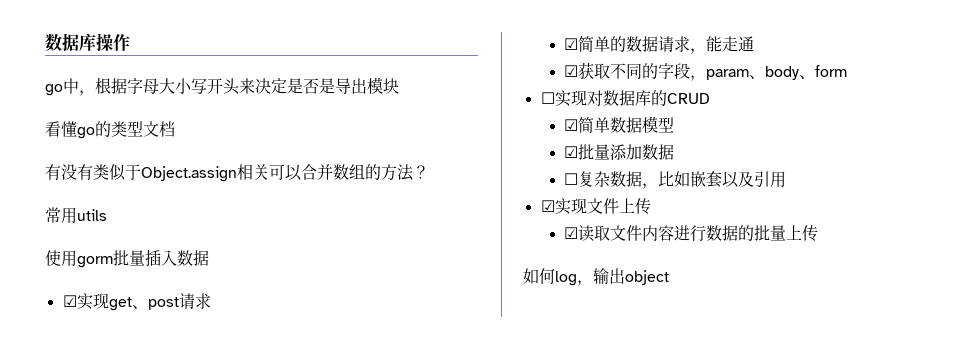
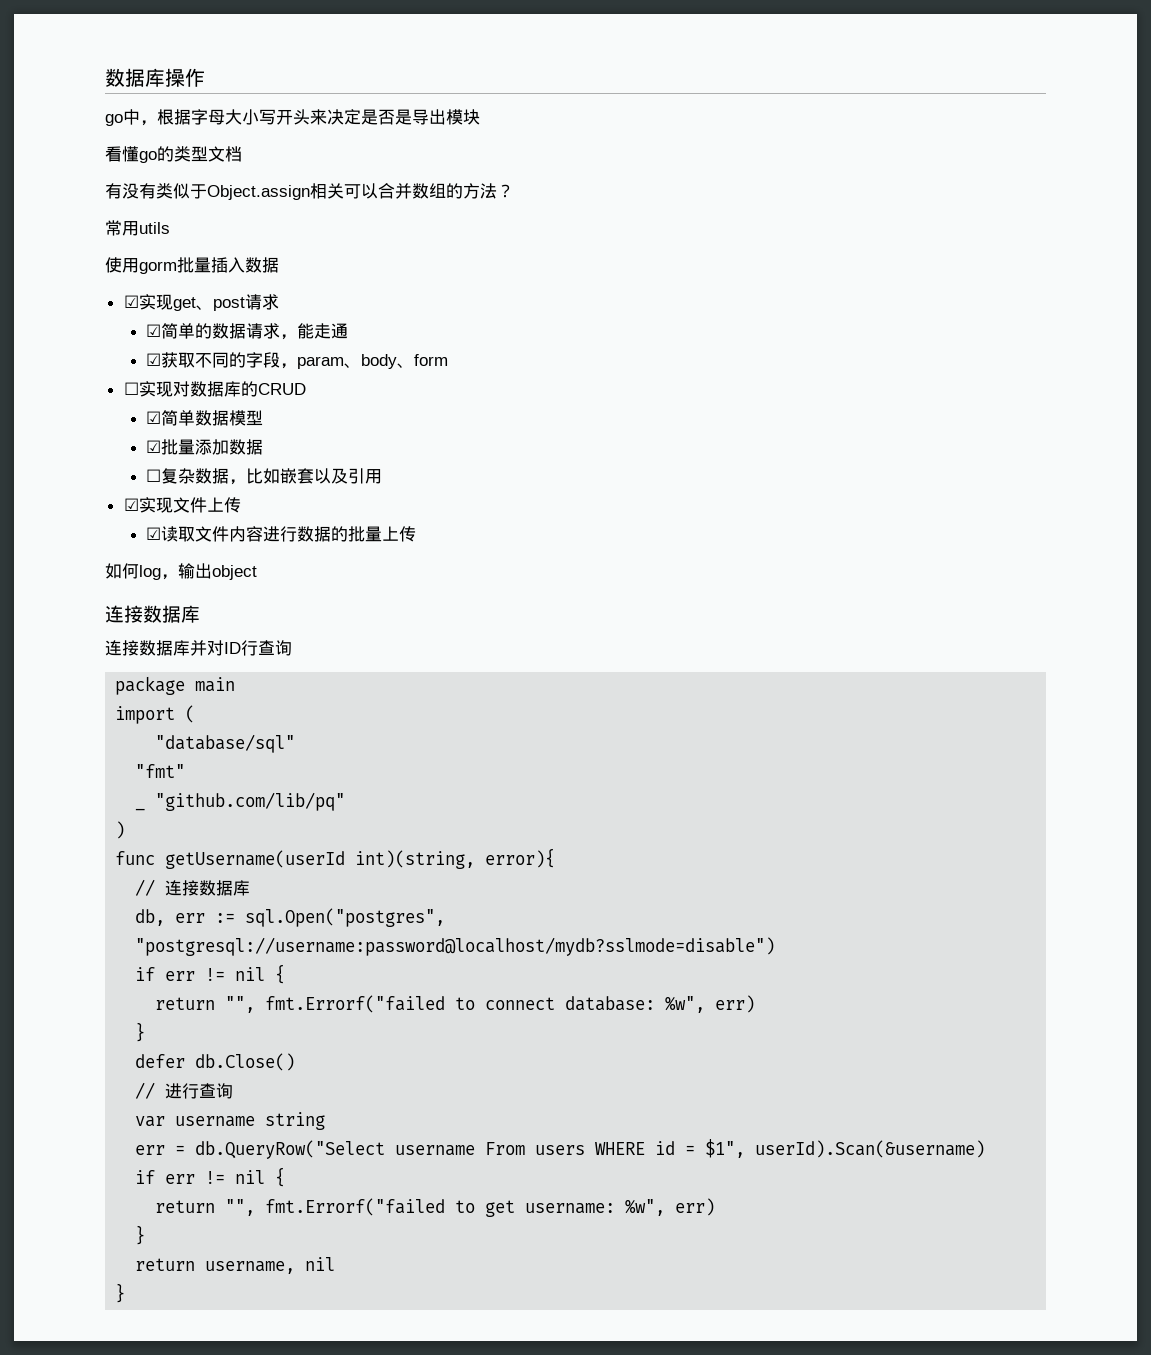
(669, 277) none -> [105,605,200,623] [105,640,292,656] [115,676,236,695] [115,705,196,724] [155,734,296,753] [135,764,186,778] [135,792,346,811] [115,821,126,839] [115,848,556,869] [135,879,251,896] [135,908,446,927] [135,937,776,956] [135,964,286,984] [155,995,756,1013] [135,1022,146,1042] [135,1053,296,1071] [135,1082,234,1099] [135,1112,326,1130] [135,1139,986,1159] [135,1167,286,1187] [155,1198,716,1217] [135,1225,146,1245] [135,1257,336,1274] [115,1283,126,1303] // 连接数据库 // 连接数据库并对ID行查询 // package main // import ( // "database/sql" // "fmt" // _ "github.com/lib/pq" // ) // func getUsername(userId int)(string, error){ // // 连接数据库 // db, err := sql.Open("postgres", "postgresql://username:password@localhost/mydb?sslmode=disable") // if err != nil { // return "", fmt.Errorf("failed to connect database: %w", err) // } // defer db.Close() // // 进行查询 // var username string // err = db.QueryRow("Select username From users WHERE id = $1", userId).Scan(&username) // if err != nil { // return "", fmt.Errorf("failed to get username: %w", err) // } // return username, nil // }

